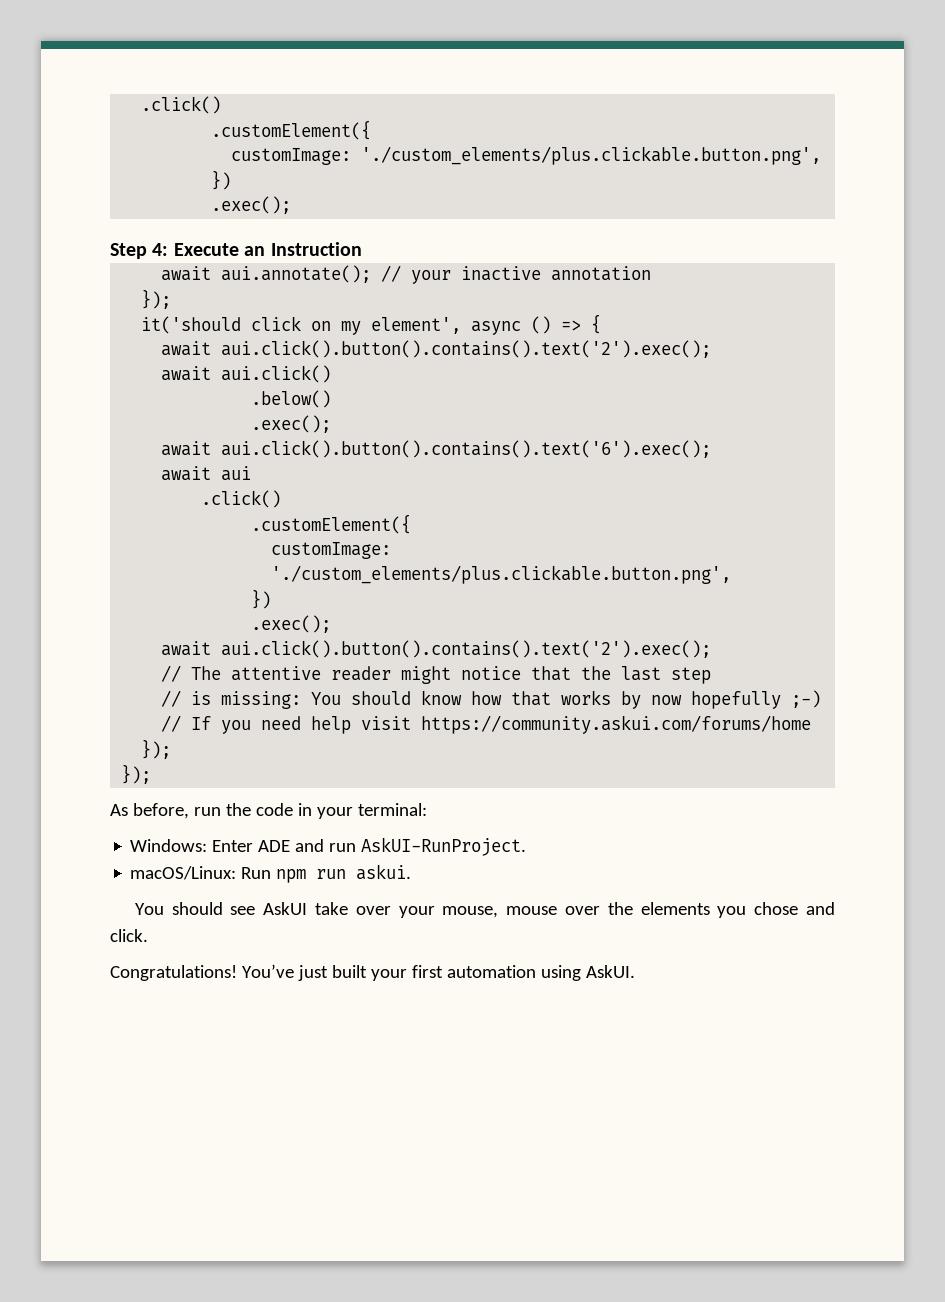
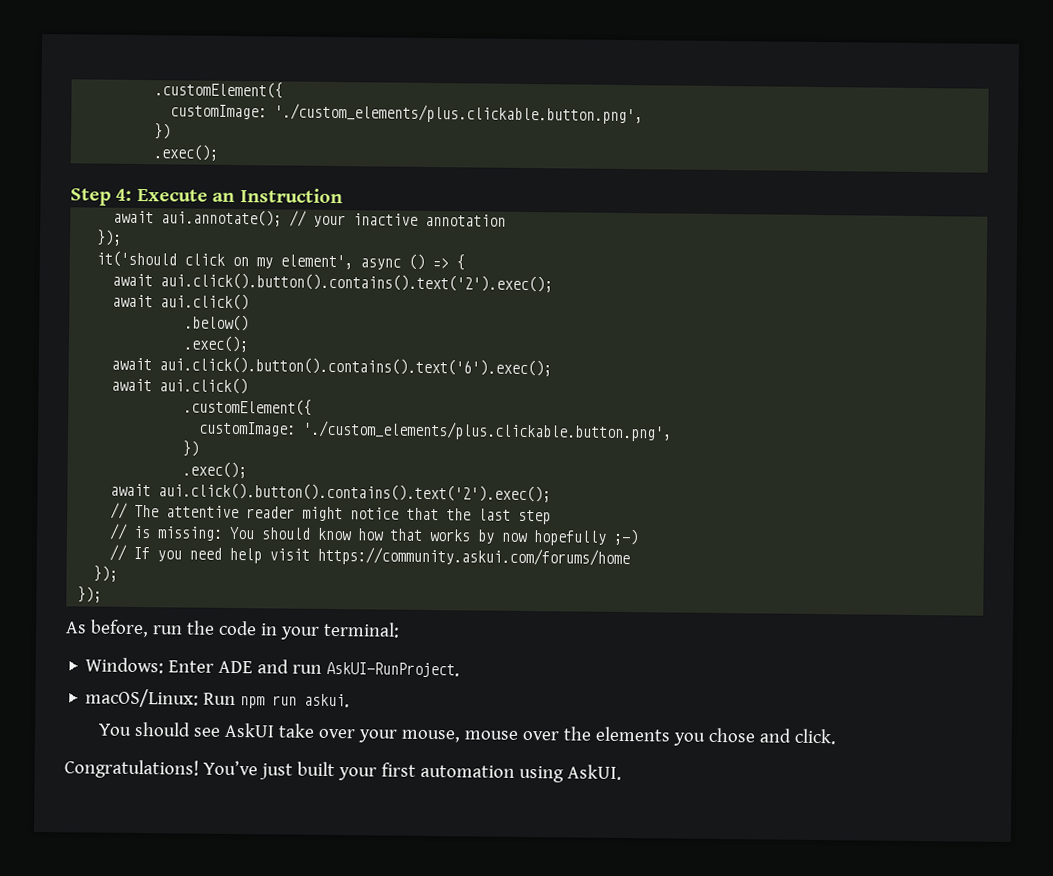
[141,96,222,114] .click() // -> (154, 90) none
[221,466,252,481] [201,490,282,508] aui // .click() -> [159,377,249,395] aui.click()

